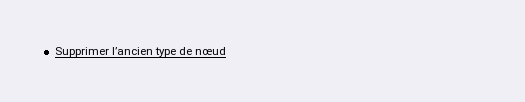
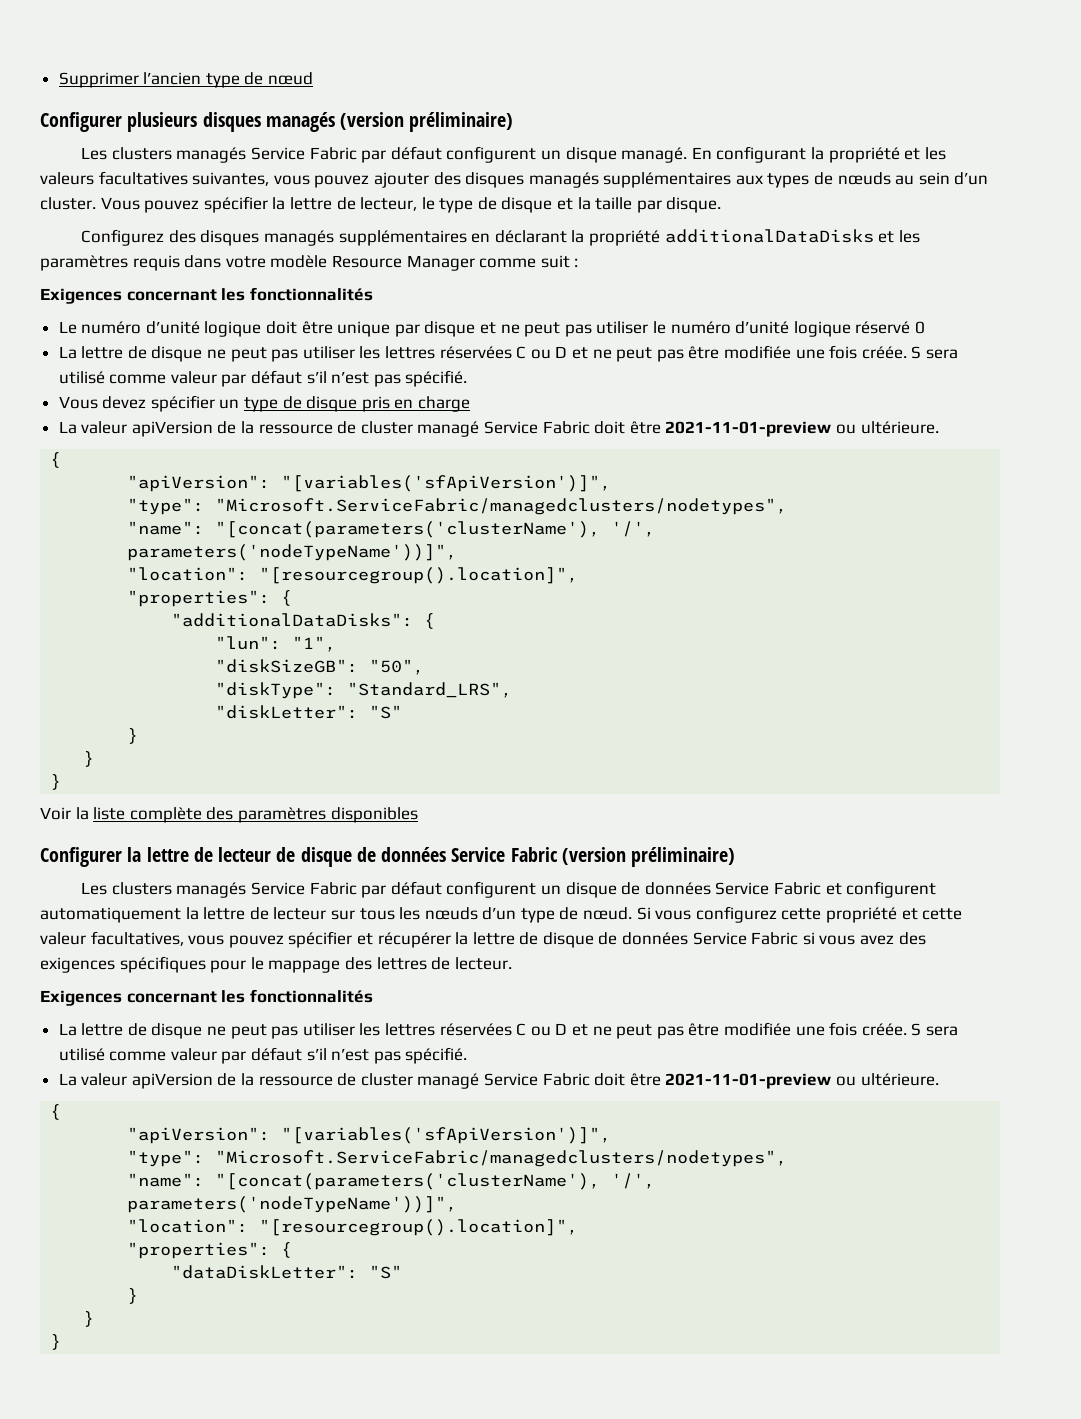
(227, 51) none -> [40,112,514,132] [81,146,946,163] [40,171,989,188] [40,196,722,213] [81,229,920,246] [40,255,579,271] [40,287,373,304] [58,321,925,337] [58,345,958,362] [58,370,468,387] [58,395,471,412] [58,421,939,437] [50,452,62,468] [127,475,612,492] [127,498,788,515] [127,521,656,538] [127,544,458,561] [127,567,579,584] [127,590,293,607] [171,613,436,629] [215,636,337,652] [215,659,425,675] [215,682,513,699] [215,705,403,719] [127,728,139,744] [83,751,95,767] [50,774,62,790] [40,807,418,823] [40,847,736,867] [81,881,937,898] [40,906,963,923] [40,931,926,948] [40,956,512,973] [40,989,373,1006] [58,1022,958,1039] [58,1047,468,1064] [58,1073,939,1089] [50,1104,62,1120] [127,1127,612,1144] [127,1150,788,1167] [127,1173,656,1190] [127,1196,458,1213] [127,1219,579,1236] [127,1242,293,1259] [171,1265,403,1279] [127,1288,139,1304] [83,1311,95,1327] [50,1334,62,1350] // Configurer plusieurs disques managés (version préliminaire) // Les clusters managés Service Fabric par défaut configurent un disque managé. En configurant la propriété et les valeurs facultatives suivantes, vous pouvez ajouter des disques managés supplémentaires aux types de nœuds au sein d’un cluster. Vous pouvez spécifier la lettre de lecteur, le type de disque et la taille par disque. // Configurez des disques managés supplémentaires en déclarant la propriété additionalDataDisks et les paramètres requis dans votre modèle Resource Manager comme suit : // Exigences concernant les fonctionnalités // Le numéro d’unité logique doit être unique par disque et ne peut pas utiliser le numéro d’unité logique réservé 0 // La lettre de disque ne peut pas utiliser les lettres réservées C ou D et ne peut pas être modifiée une fois créée. S sera utilisé comme valeur par défaut s’il n’est pas spécifié. // Vous devez spécifier un type de disque pris en charge // La valeur apiVersion de la ressource de cluster managé Service Fabric doit être 2021-11-01-preview ou ultérieure. // { // "apiVersion": "[variables('sfApiVersion')]", // "type": "Microsoft.ServiceFabric/managedclusters/nodetypes", // "name": "[concat(parameters('clusterName'), '/', parameters('nodeTypeName'))]", // "location": "[resourcegroup().location]", // "properties": { // "additionalDataDisks": { // "lun": "1", // "diskSizeGB": "50", // "diskType": "Standard_LRS", // "diskLetter": "S" // } // } // } // Voir la liste complète des paramètres disponibles // Configurer la lettre de lecteur de disque de données Service Fabric (version préliminaire) // Les clusters managés Service Fabric par défaut configurent un disque de données Service Fabric et configurent automatiquement la lettre de lecteur sur tous les nœuds d’un type de nœud. Si vous configurez cette propriété et cette valeur facultatives, vous pouvez spécifier et récupérer la lettre de disque de données Service Fabric si vous avez des exigences spécifiques pour le mappage des lettres de lecteur. // Exigences concernant les fonctionnalités // La lettre de disque ne peut pas utiliser les lettres réservées C ou D et ne peut pas être modifiée une fois créée. S sera utilisé comme valeur par défaut s’il n’est pas spécifié. // La valeur apiVersion de la ressource de cluster managé Service Fabric doit être 2021-11-01-preview ou ultérieure. // { // "apiVersion": "[variables('sfApiVersion')]", // "type": "Microsoft.ServiceFabric/managedclusters/nodetypes", // "name": "[concat(parameters('clusterName'), '/', parameters('nodeTypeName'))]", // "location": "[resourcegroup().location]", // "properties": { // "dataDiskLetter": "S" // } // } // }

